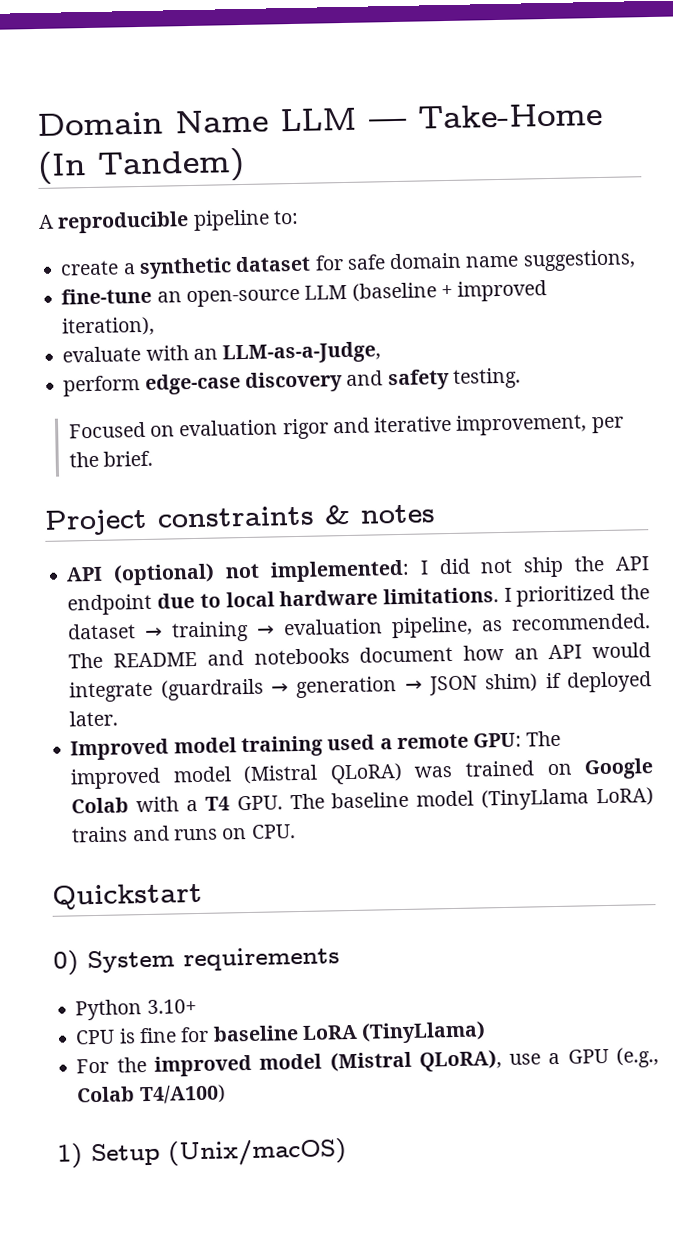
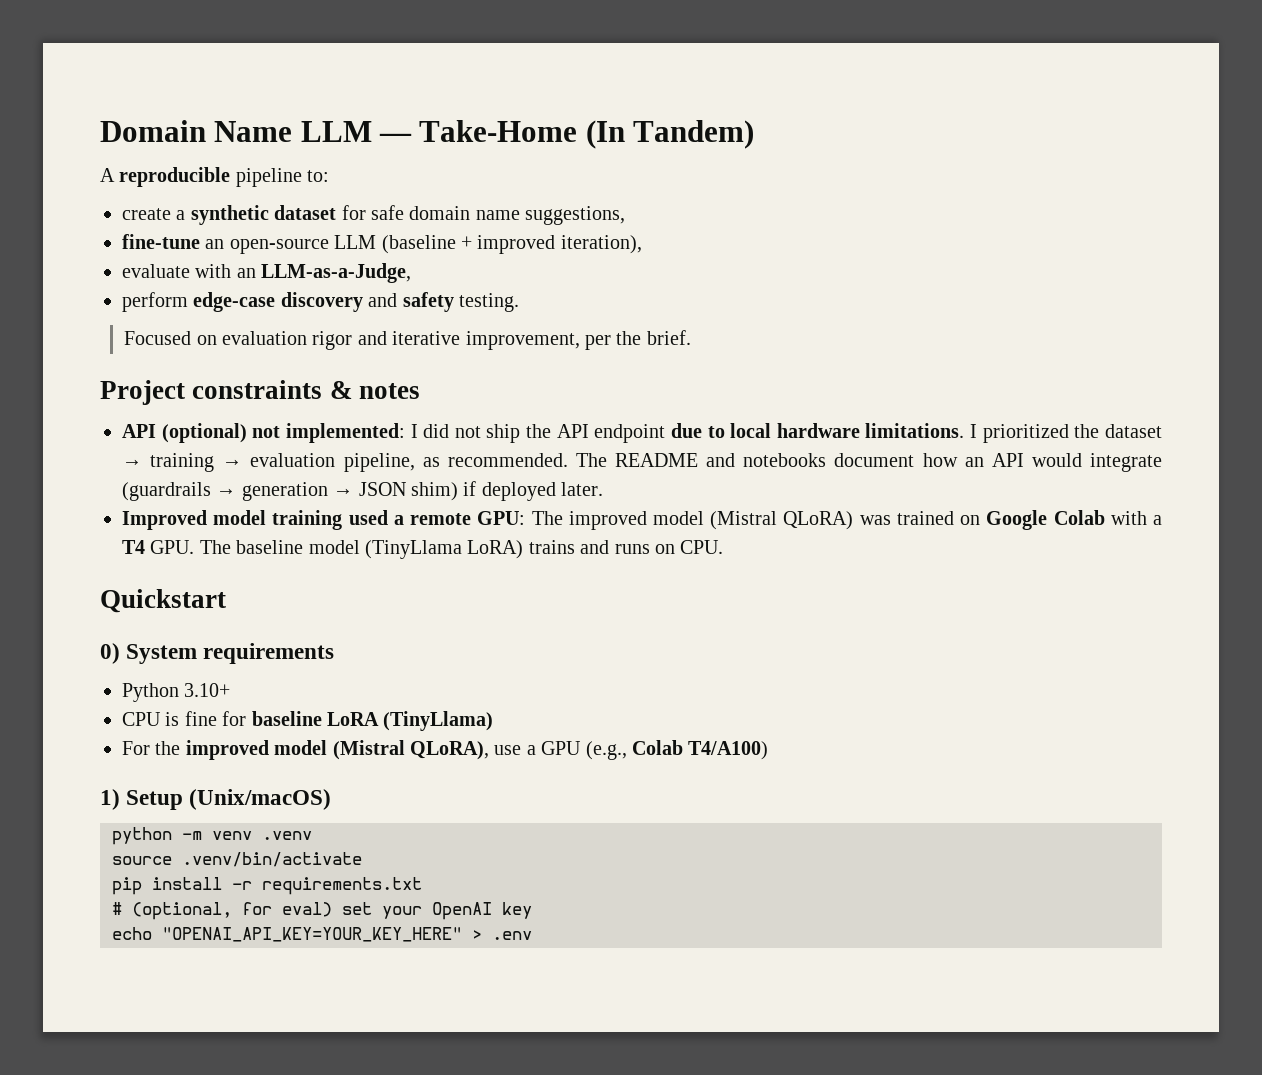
(347, 1152) none -> [112,827,312,845] [112,852,362,867] [112,877,422,895] [112,902,532,920] [112,927,532,942] // python -m venv .venv // source .venv/bin/activate // pip install -r requirements.txt // # (optional, for eval) set your OpenAI key // echo "OPENAI_API_KEY=YOUR_KEY_HERE" > .env

